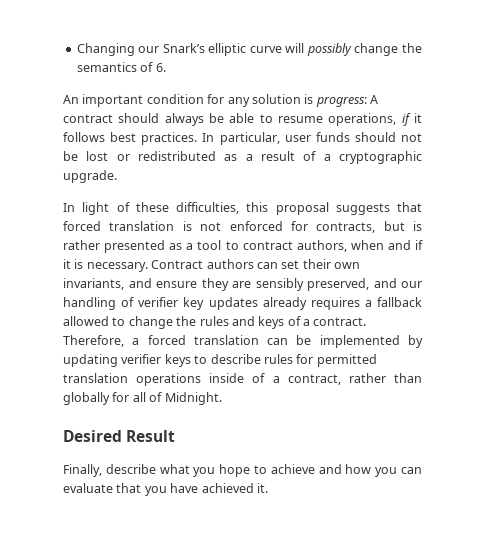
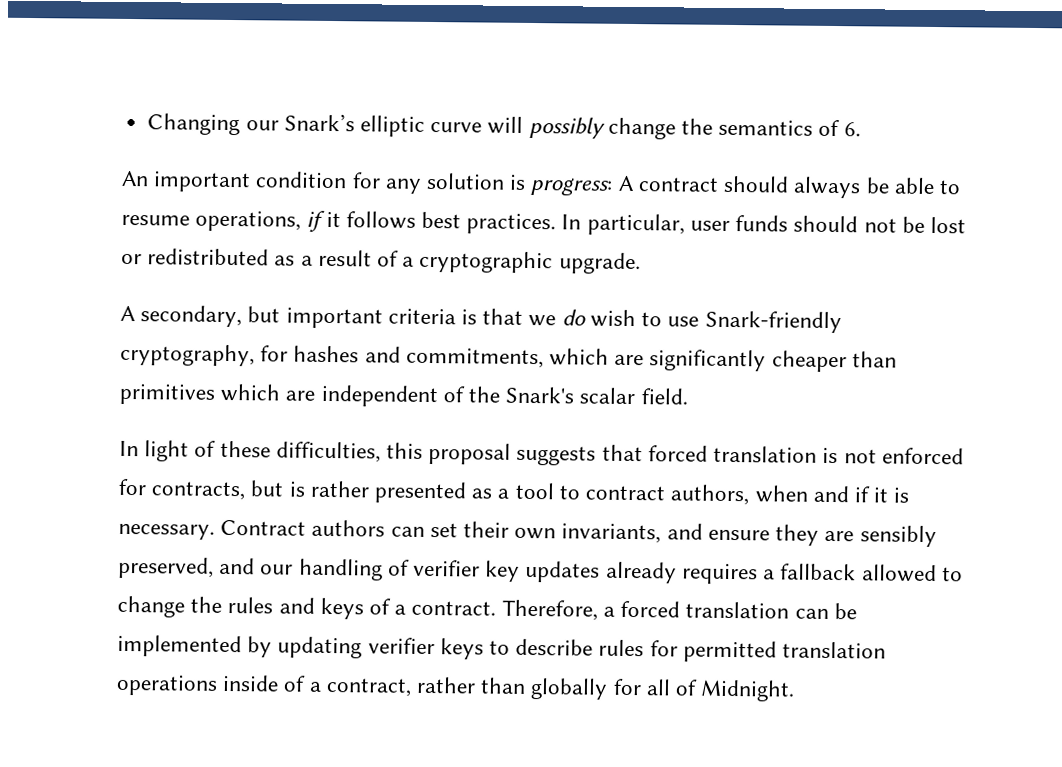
(117, 176) none -> [120,305,842,334] [120,343,897,373] [119,383,688,408] // A secondary, but important criteria is that we do wish to use Snark-friendly cryptography, for hashes and commitments, which are significantly cheaper than primitives which are independent of the Snark's scalar field.
[63,430,176,442] [63,464,423,477] [63,483,268,496] // Desired Result // Finally, describe what you hope to achieve and how you can evaluate that you have achieved it. -> (796, 690) none

